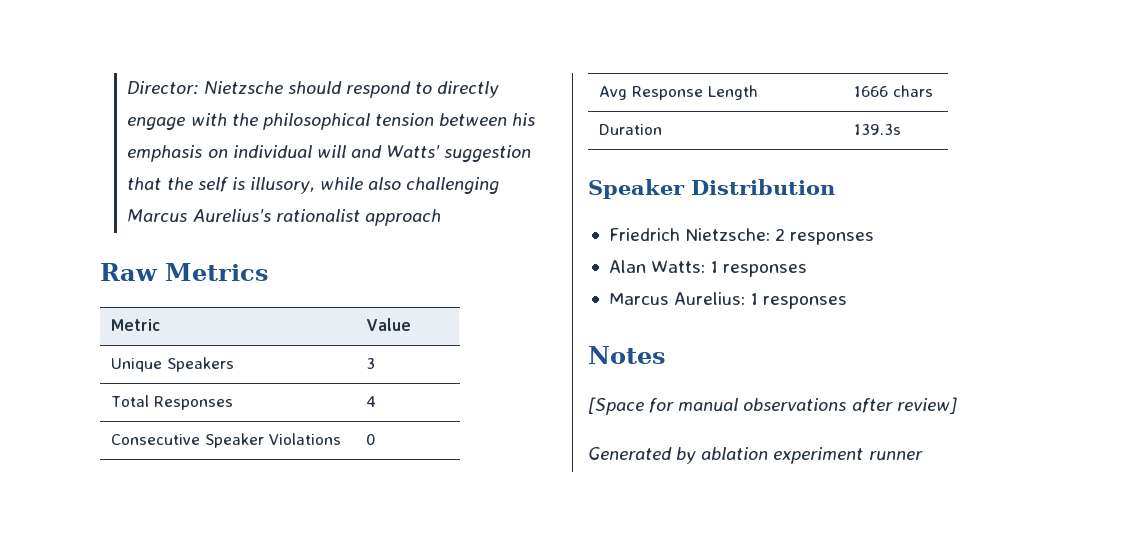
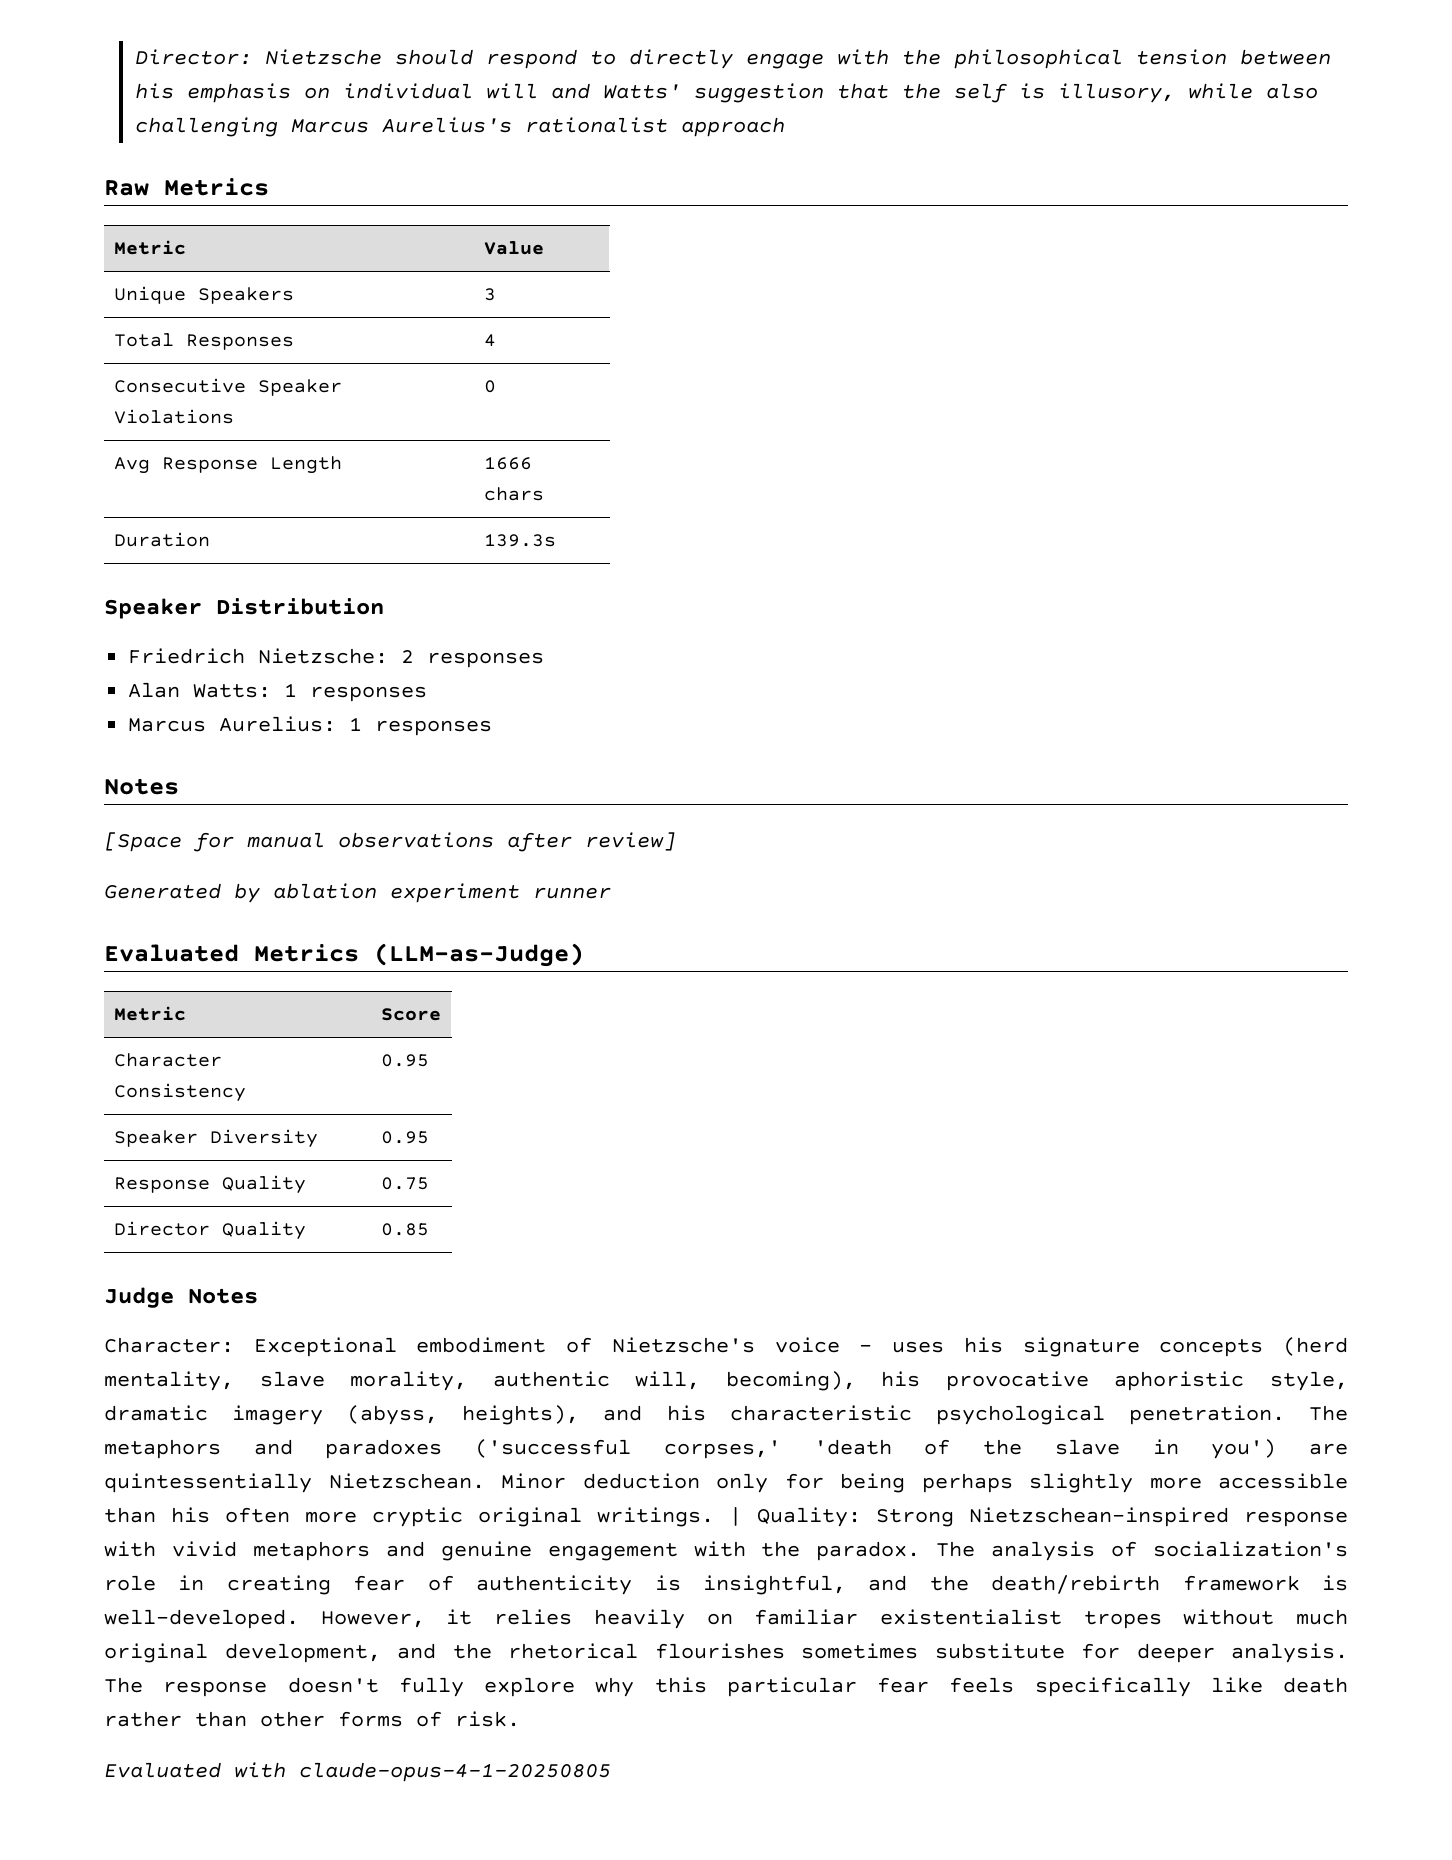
(923, 455) none -> [104,943,584,967] [113,1006,186,1021] [380,1008,441,1021] [113,1053,222,1067] [113,1083,246,1102] [380,1054,429,1067] [113,1129,318,1148] [380,1131,429,1144] [113,1175,306,1194] [380,1177,429,1190] [113,1221,306,1240] [380,1223,429,1236] [104,1287,258,1308] [104,1337,1349,1357] [104,1371,1348,1391] [104,1405,1348,1425] [104,1439,1349,1459] [104,1473,1348,1493] [104,1507,1348,1527] [104,1541,1348,1561] [104,1575,1348,1595] [104,1609,1349,1629] [104,1643,1348,1663] [104,1677,1348,1697] [104,1711,520,1727] [104,1762,611,1782] // Evaluated Metrics (LLM-as-Judge) // Metric | Score // Character Consistency | 0.95 // Speaker Diversity | 0.95 // Response Quality | 0.75 // Director Quality | 0.85 // Judge Notes // Character: Exceptional embodiment of Nietzsche's voice - uses his signature concepts (herd mentality, slave morality, authentic will, becoming), his provocative aphoristic style, dramatic imagery (abyss, heights), and his characteristic psychological penetration. The metaphors and paradoxes ('successful corpses,' 'death of the slave in you') are quintessentially Nietzschean. Minor deduction only for being perhaps slightly more accessible than his often more cryptic original writings. | Quality: Strong Nietzschean-inspired response with vivid metaphors and genuine engagement with the paradox. The analysis of socialization's role in creating fear of authenticity is insightful, and the death/rebirth framework is well-developed. However, it relies heavily on familiar existentialist tropes without much original development, and the rhetorical flourishes sometimes substitute for deeper analysis. The response doesn't fully explore why this particular fear feels specifically like death rather than other forms of risk. // Evaluated with claude-opus-4-1-20250805

